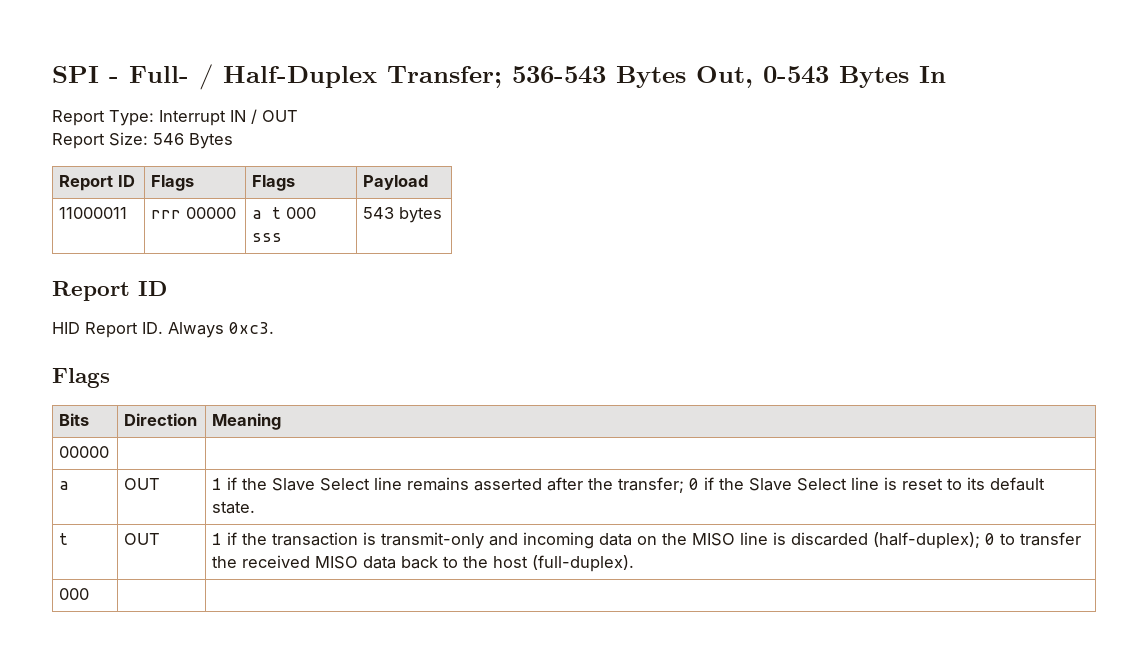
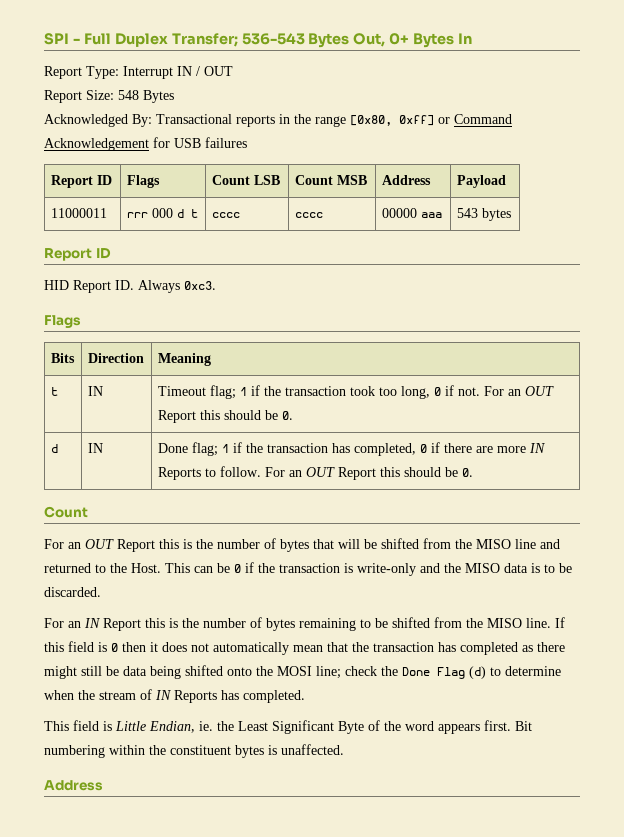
[129,64,377,90] Full- / Half-Duplex -> [83,33,168,47] Full Duplex
[763,66,829,84] 0-543 -> [389,33,410,45] 0+
[153,133,233,149] [59,175,135,191] [151,175,195,191] [252,175,296,191] [363,175,429,190] [59,207,128,219] [151,207,237,219] [252,207,317,219] [252,233,283,242] 546 Bytes // Report ID | Flags | Flags | Payload // 11000011 | rrr 00000 | a t 000 sss -> [118,90,174,103] [44,114,512,127] [44,137,247,151] [50,175,112,188] [126,175,160,188] [211,175,280,185] [294,175,367,185] [381,175,431,185] [456,175,506,188] [50,208,107,218] [126,208,198,218] [211,212,240,218] [294,212,323,218] [381,208,442,218] 548 Bytes // Acknowledged By: Transactional reports in the range [0x80, 0xff] or Command Acknowledgement for USB failures // Report ID | Flags | Count LSB | Count MSB | Address | Payload // 11000011 | rrr 000 d t | cccc | cccc | 00000 aaa
[59,446,110,458] [59,481,70,490] [124,478,161,490] [212,477,1046,493] [212,501,256,514] [59,533,69,545] [124,533,161,545] [212,532,1082,549] [212,555,635,572] [59,588,90,600] 00000 | | // a | OUT | 1 if the Slave Select line remains asserted after the transfer; 0 if the Slave Select line is reset to its default state. // t | OUT | 1 if the transaction is transmit-only and incoming data on the MISO line is discarded (half-duplex); 0 to transfer the received MISO data back to the host (full-duplex). // 000 | | -> [50,387,58,396] [87,386,103,396] [157,385,554,399] [157,410,293,423] [50,444,58,453] [87,443,103,453] [157,442,545,456] [157,466,473,480] [44,506,88,518] [44,538,560,552] [44,562,572,576] [44,587,101,597] [44,617,565,631] [44,641,565,655] [44,665,561,679] [44,689,305,703] [44,720,532,734] [44,744,344,758] [44,780,103,791] t | IN | Timeout flag; 1 if the transaction took too long, 0 if not. For an OUT Report this should be 0. // d | IN | Done flag; 1 if the transaction has completed, 0 if there are more IN Reports to follow. For an OUT Report this should be 0. // Count // For an OUT Report this is the number of bytes that will be shifted from the MISO line and returned to the Host. This can be 0 if the transaction is write-only and the MISO data is to be discarded. // For an IN Report this is the number of bytes remaining to be shifted from the MISO line. If this field is 0 then it does not automatically mean that the transaction has completed as there might still be data being shifted onto the MOSI line; check the Done Flag (d) to determine when the stream of IN Reports has completed. // This field is Little Endian, ie. the Least Significant Byte of the word appears first. Bit numbering within the constituent bytes is unaffected. // Address

